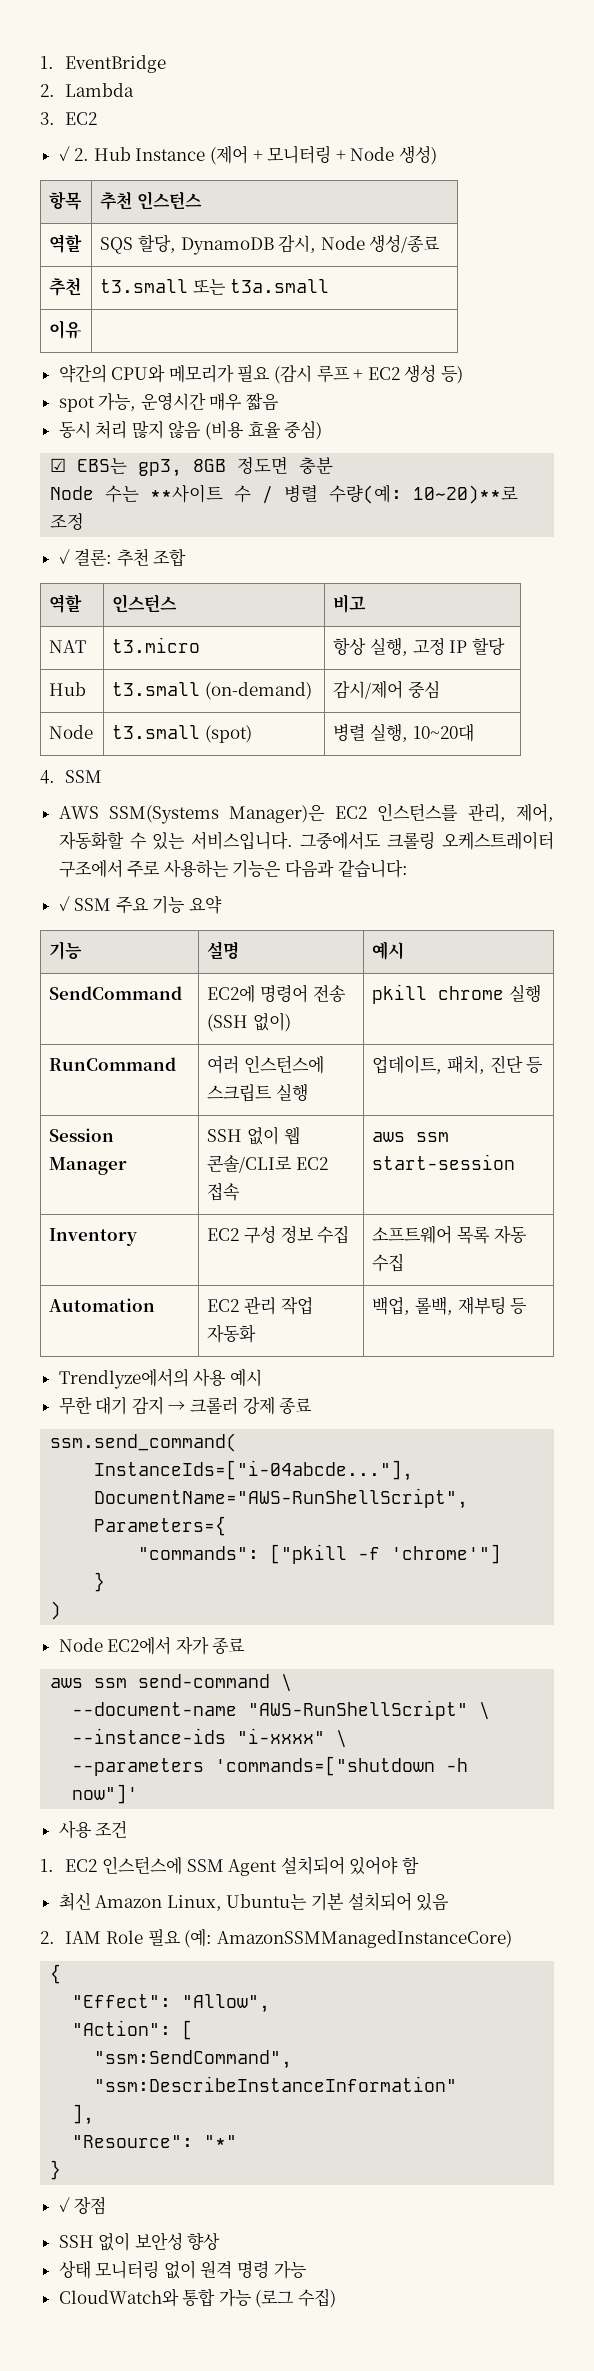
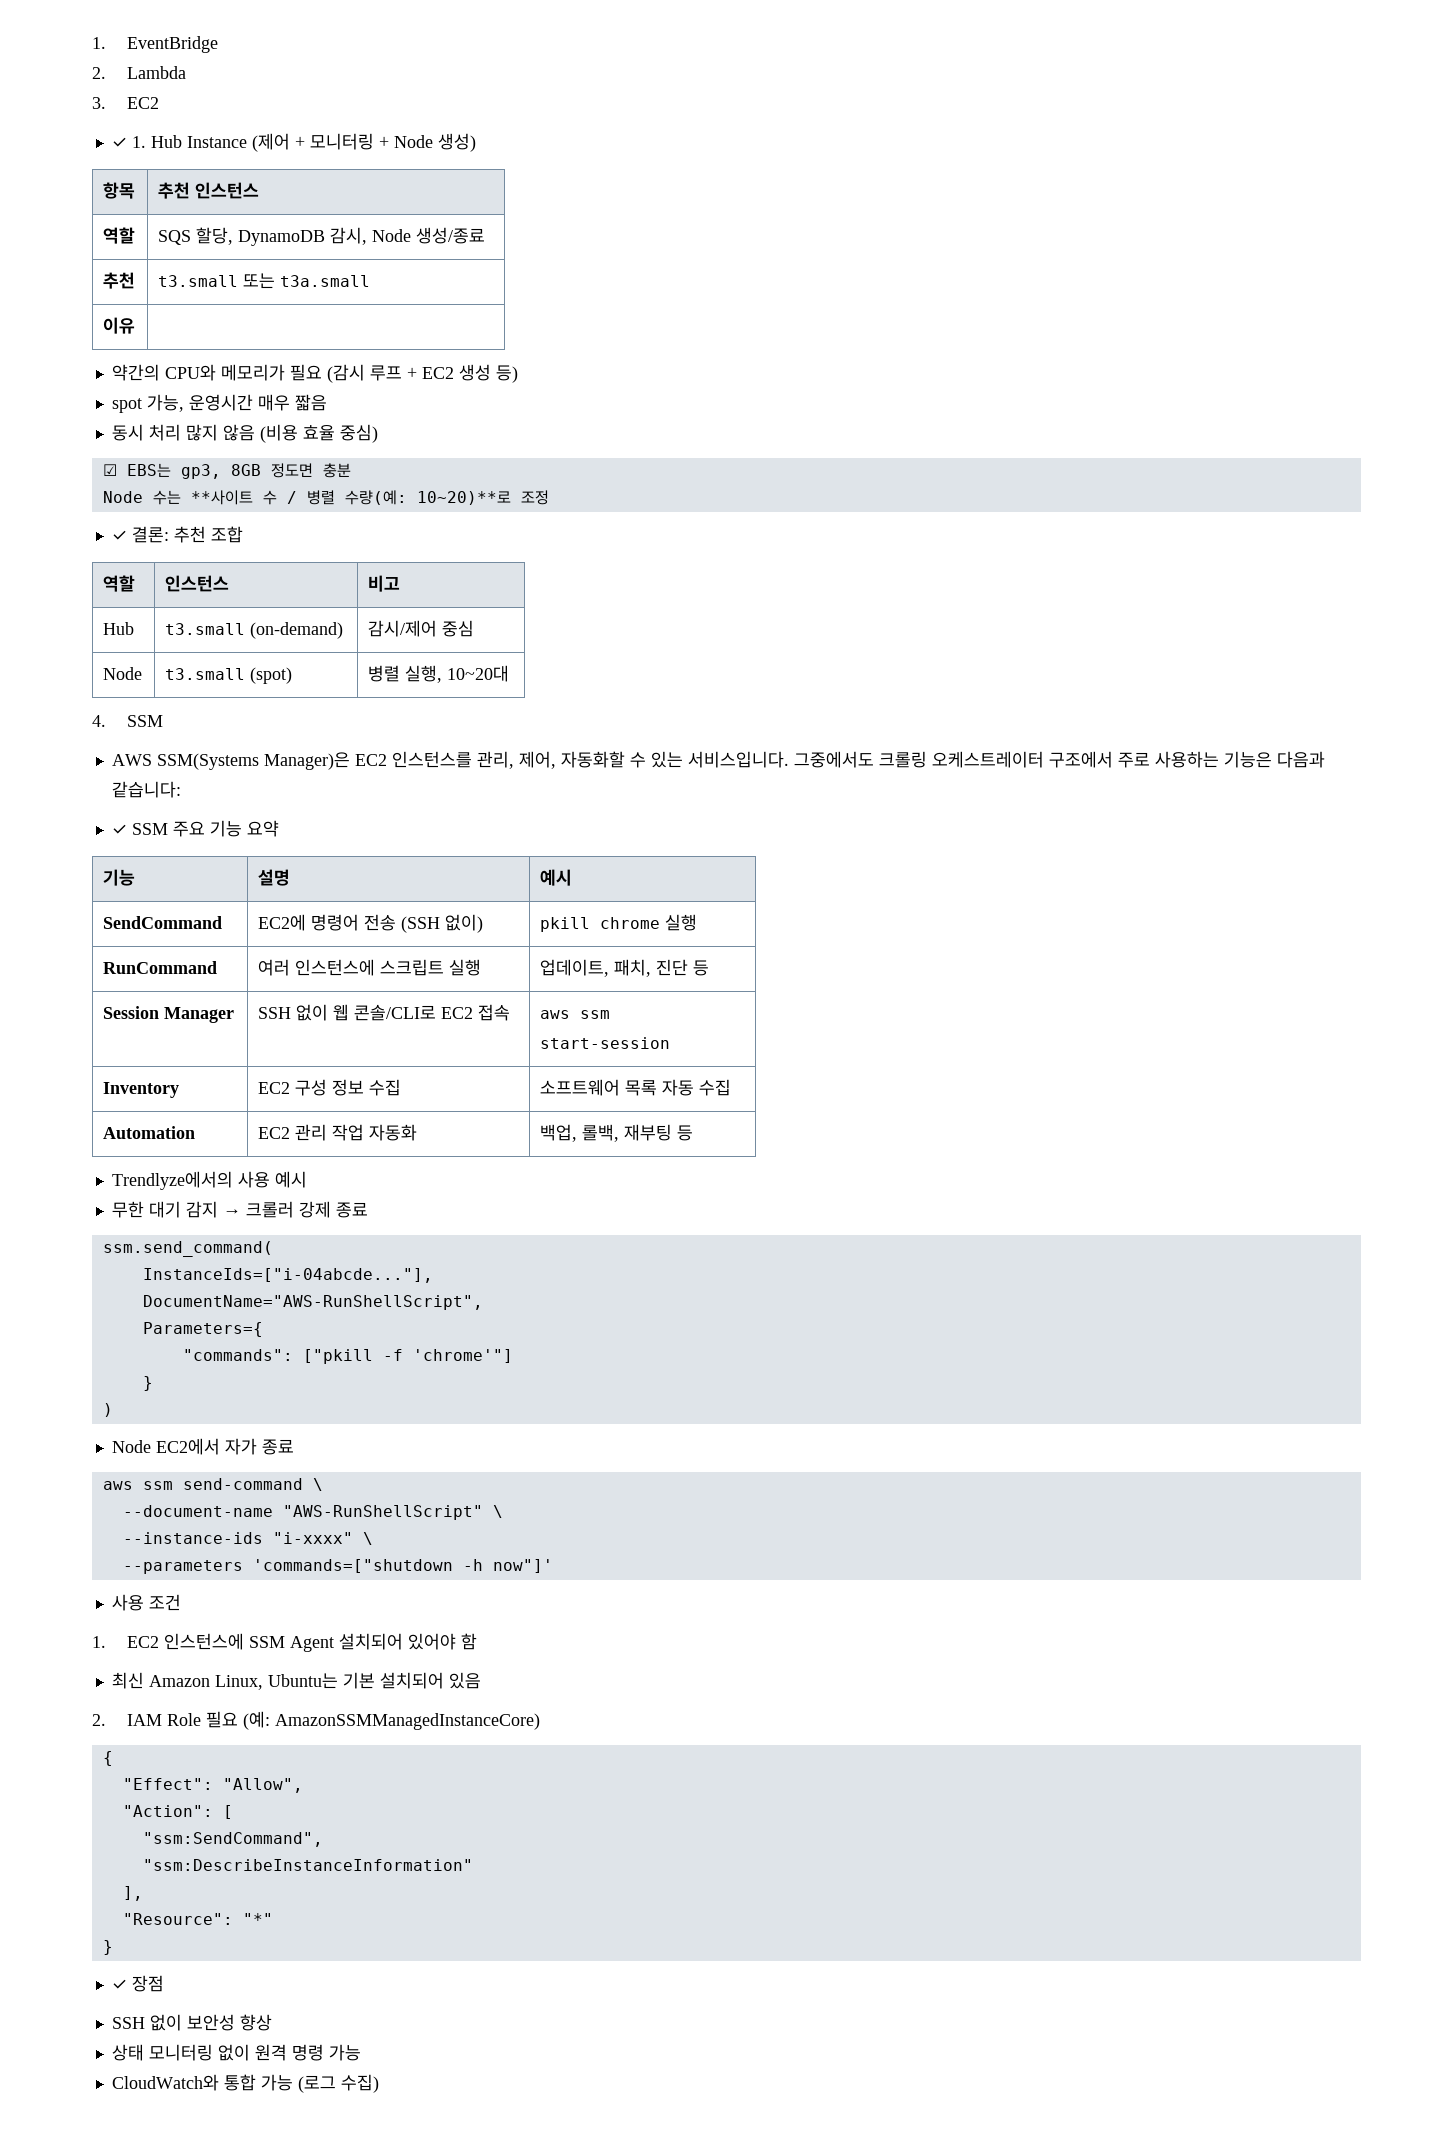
[74,148,90,161] 2. -> [131,136,146,148] 1.
[49,640,87,653] [112,637,201,653] [333,637,505,656] // NAT | t3.micro | 항상 실행, 고정 IP 할당 -> (401, 583) none

